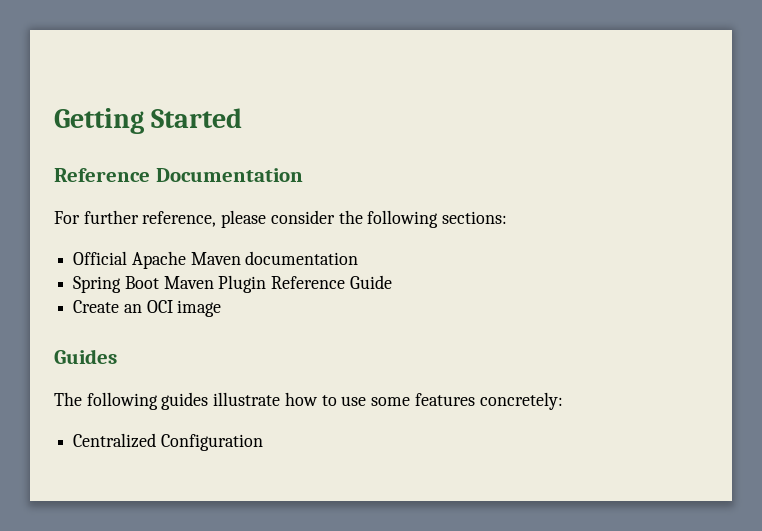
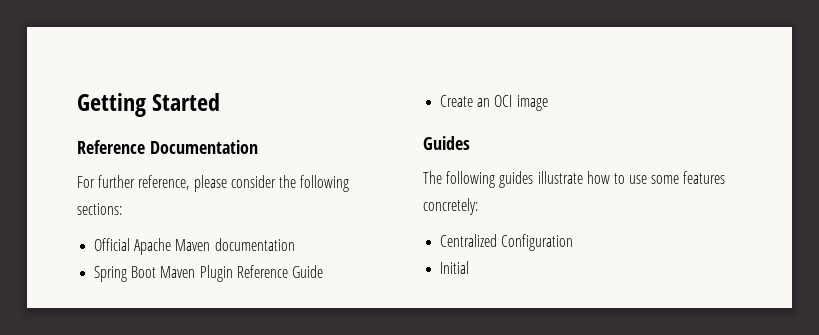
(263, 442) none -> [440,261,470,274] // Initial

